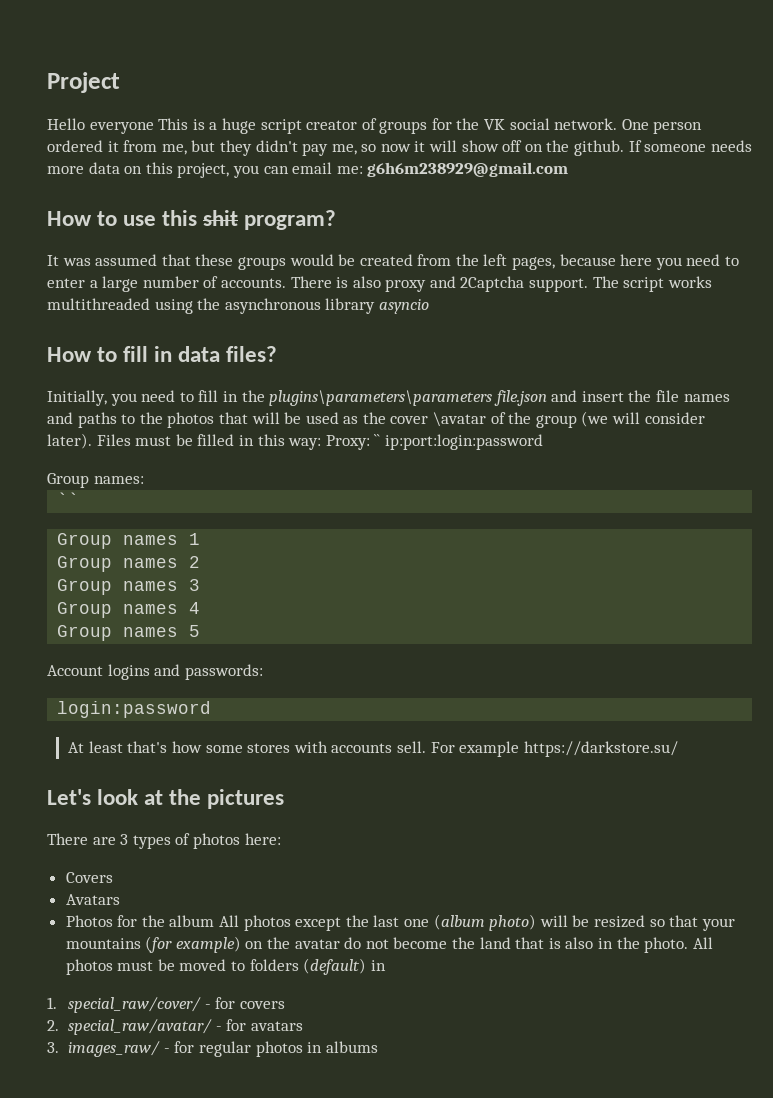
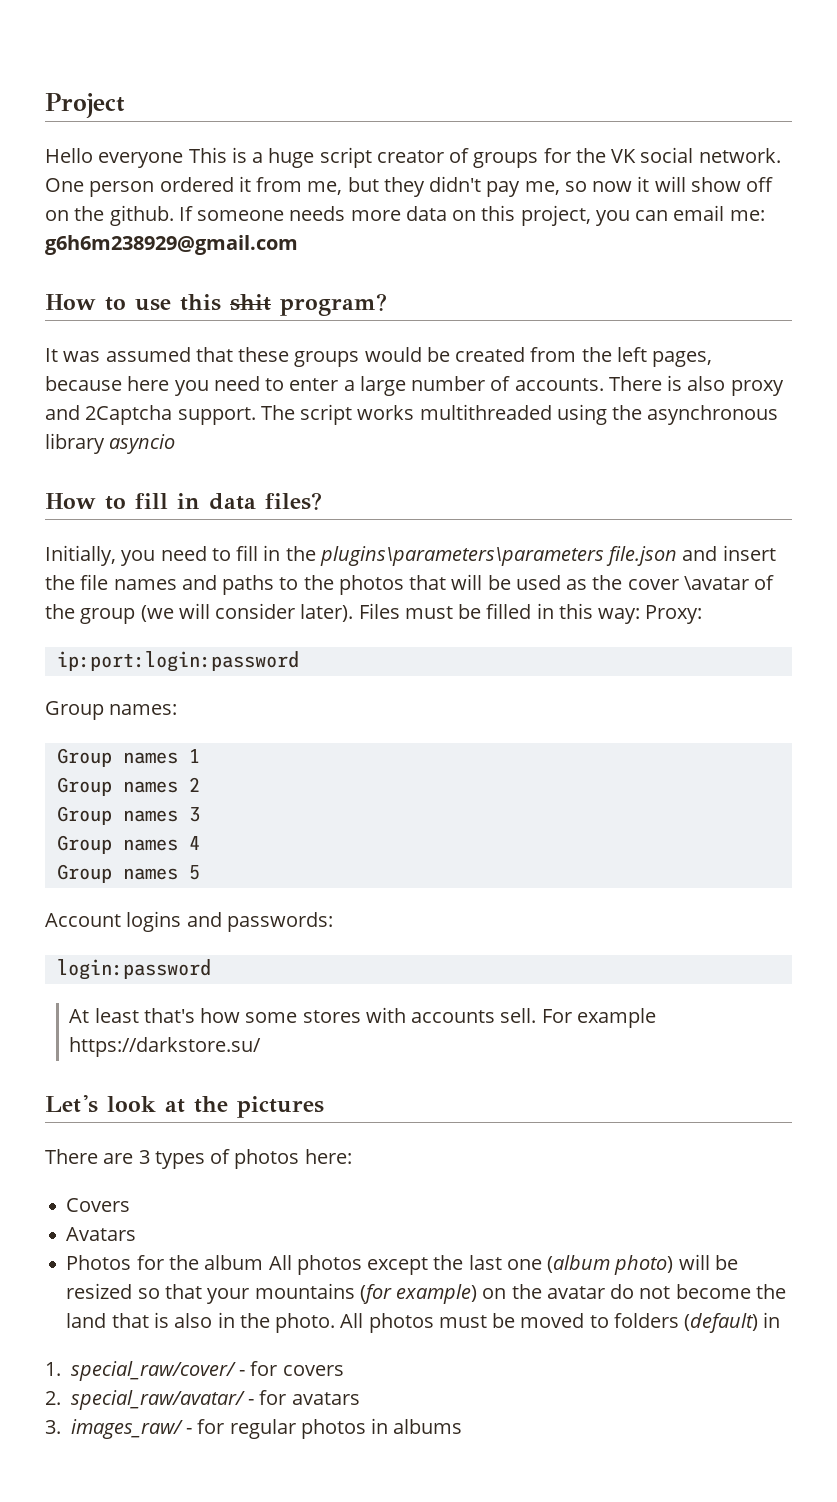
[374,434,381,446] `` -> (703, 614) //
[57,492,80,506] // `` -> (178, 709) none

